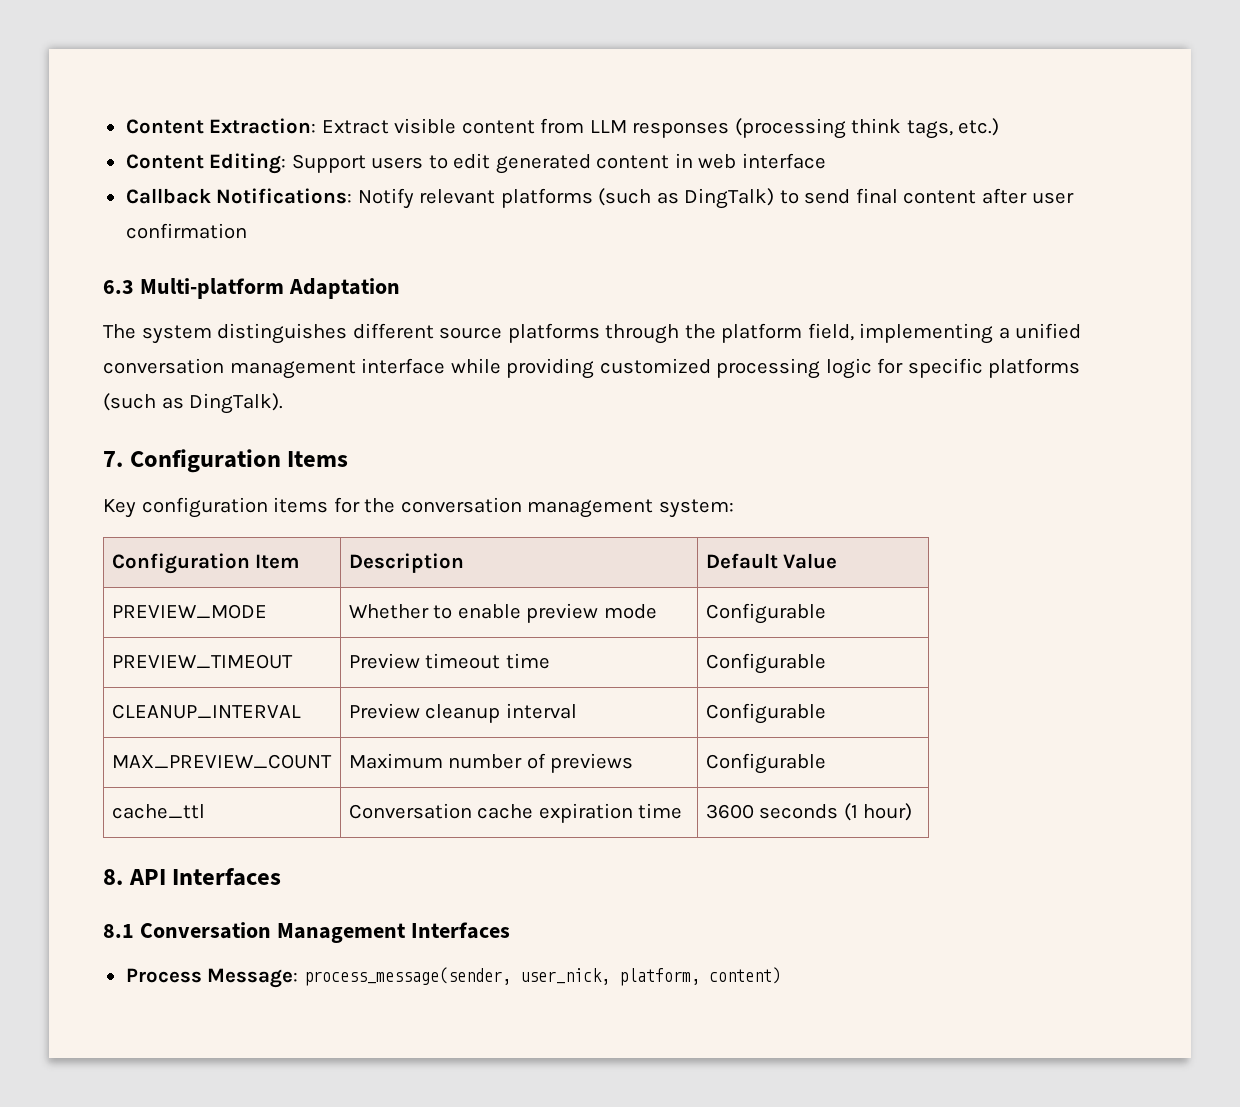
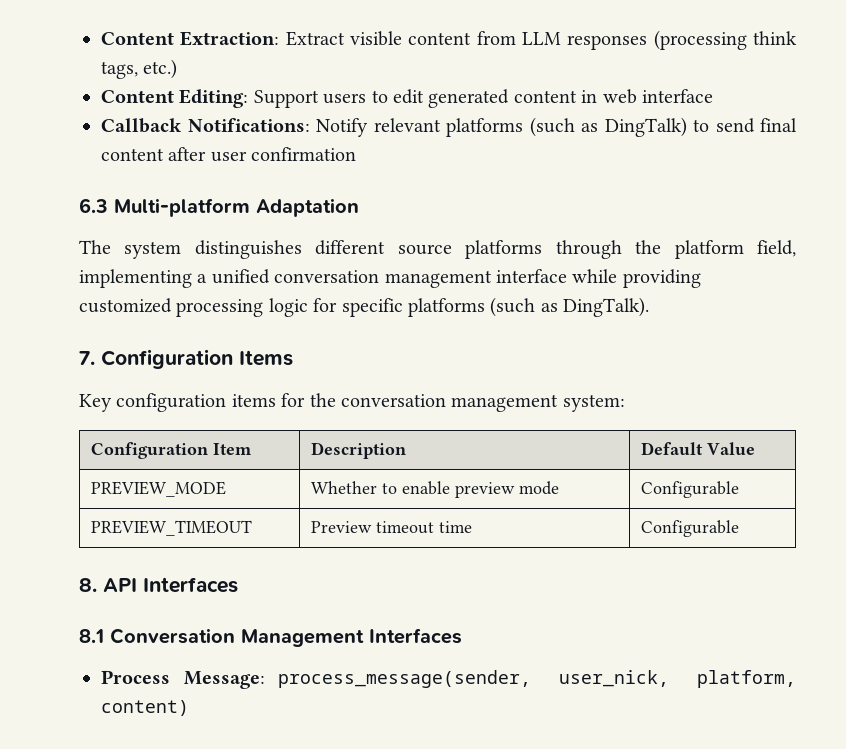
[111,704,301,719] [348,703,577,723] [705,703,826,724] [111,754,332,769] [348,753,634,773] [705,753,826,774] [111,804,205,819] [348,803,683,823] [705,803,913,821] // CLEANUP_INTERVAL | Preview cleanup interval | Configurable // MAX_PREVIEW_COUNT | Maximum number of previews | Configurable // cache_ttl | Conversation cache expiration time | 3600 seconds (1 hour) -> (739, 528) none

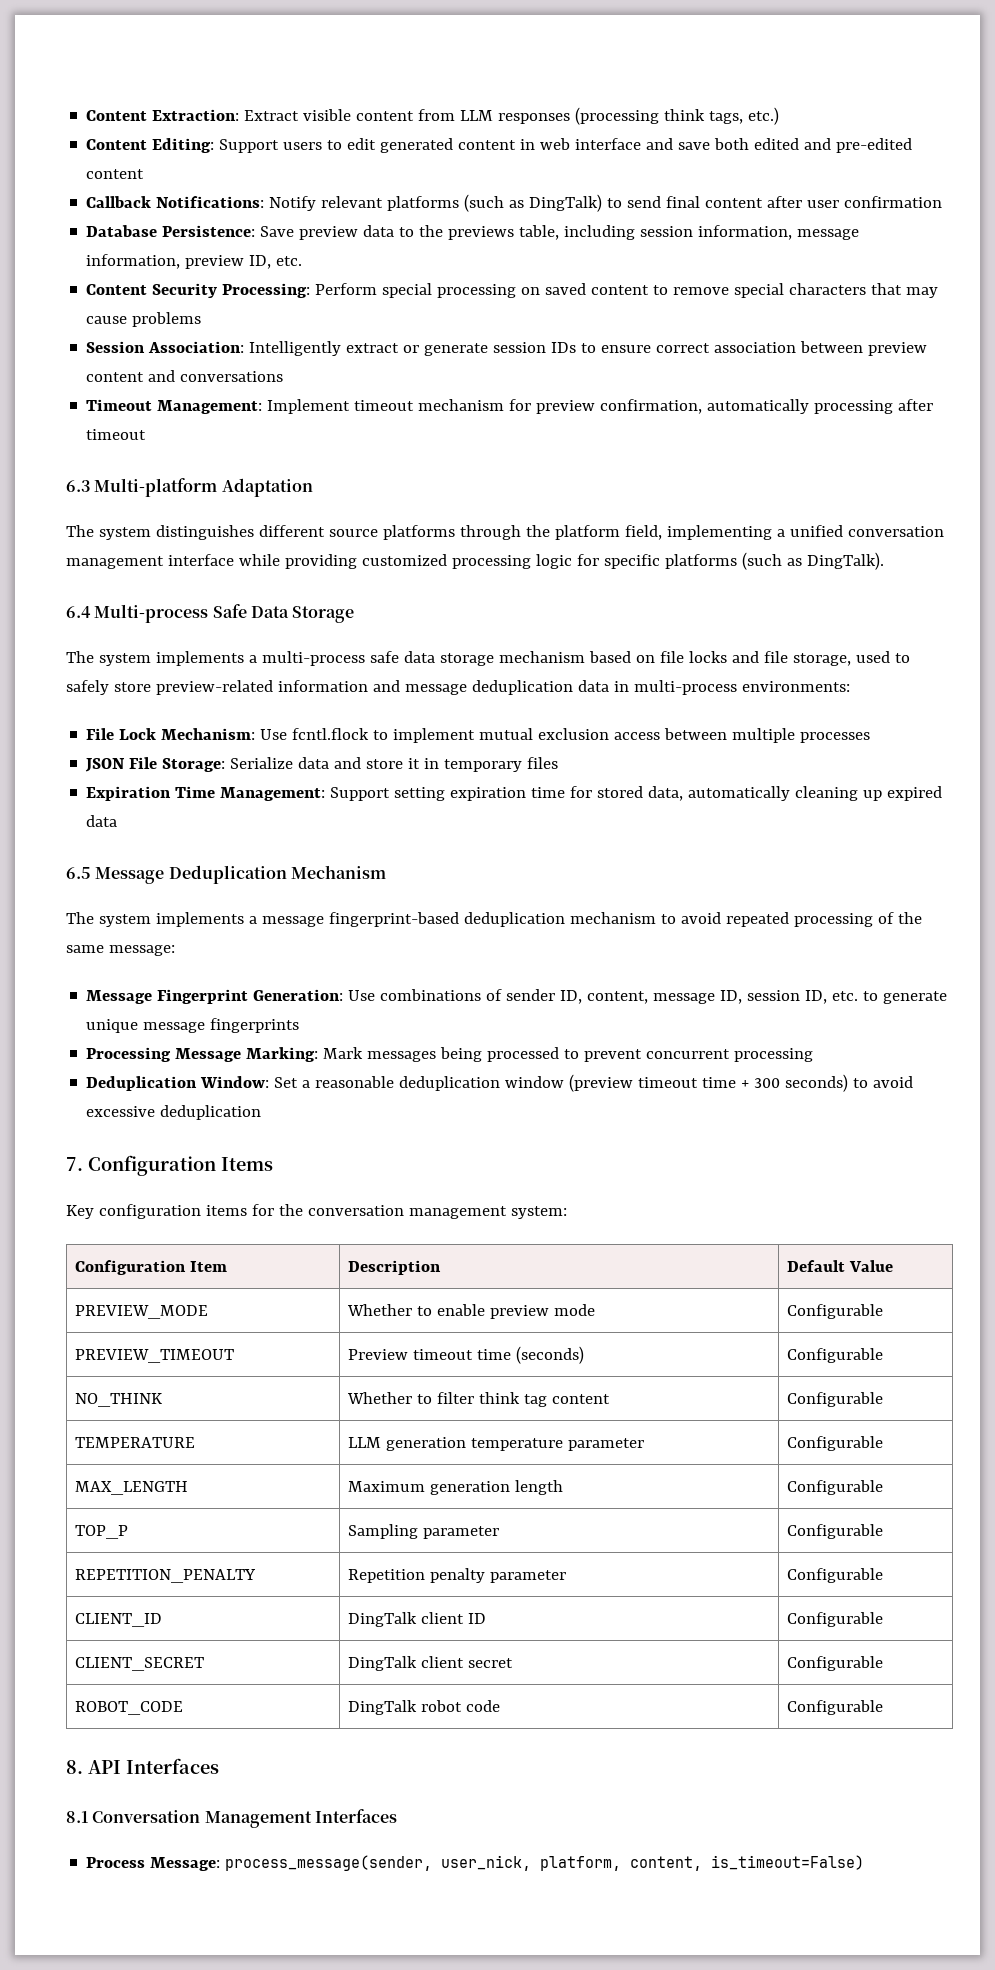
(713, 96) none -> [646,138,913,153] [86,169,145,179] and save both edited and pre-edited content
(357, 154) none -> [86,225,860,240] [86,254,303,269] [86,283,939,298] [86,312,202,327] [86,341,928,356] [86,370,284,382] [86,399,934,414] [86,429,147,440] // Database Persistence: Save preview data to the previews table, including session information, message information, preview ID, etc. // Content Security Processing: Perform special processing on saved content to remove special characters that may cause problems // Session Association: Intelligently extract or generate session IDs to ensure correct association between preview content and conversations // Timeout Management: Implement timeout mechanism for preview confirmation, automatically processing after timeout
(650, 307) none -> [66,604,355,623] [66,651,910,666] [66,680,850,695] [86,728,871,743] [85,757,559,772] [86,786,943,801] [86,815,118,827] [66,865,386,884] [66,912,922,927] [66,945,175,956] [86,989,948,1004] [86,1018,300,1033] [86,1047,814,1062] [86,1074,914,1092] [86,1105,262,1120] // 6.4 Multi-process Safe Data Storage // The system implements a multi-process safe data storage mechanism based on file locks and file storage, used to safely store preview-related information and message deduplication data in multi-process environments: // File Lock Mechanism: Use fcntl.flock to implement mutual exclusion access between multiple processes // JSON File Storage: Serialize data and store it in temporary files // Expiration Time Management: Support setting expiration time for stored data, automatically cleaning up expired data // 6.5 Message Deduplication Mechanism // The system implements a message fingerprint-based deduplication mechanism to avoid repeated processing of the same message: // Message Fingerprint Generation: Use combinations of sender ID, content, message ID, session ID, etc. to generate unique message fingerprints // Processing Message Marking: Mark messages being processed to prevent concurrent processing // Deduplication Window: Set a reasonable deduplication window (preview timeout time + 300 seconds) to avoid excessive deduplication
(472, 527) none -> [515,1346,584,1364] [786,1348,883,1363] [74,1393,162,1407] [346,1392,610,1407] [786,1392,883,1407] [74,1437,195,1448] [347,1437,644,1451] [786,1436,883,1451] [74,1481,188,1495] [347,1480,563,1495] [786,1480,883,1495] [74,1525,128,1539] [347,1524,499,1539] [786,1524,883,1539] [74,1569,256,1583] [347,1568,566,1583] [786,1568,883,1583] [74,1613,162,1627] [347,1612,486,1627] [786,1612,883,1627] [74,1657,204,1671] [347,1656,513,1671] [786,1656,883,1671] [74,1701,183,1715] [347,1700,500,1715] (seconds) | Configurable // NO_THINK | Whether to filter think tag content | Configurable // TEMPERATURE | LLM generation temperature parameter | Configurable // MAX_LENGTH | Maximum generation length | Configurable // TOP_P | Sampling parameter | Configurable // REPETITION_PENALTY | Repetition penalty parameter | Configurable // CLIENT_ID | DingTalk client ID | Configurable // CLIENT_SECRET | DingTalk client secret | Configurable // ROBOT_CODE | DingTalk robot code
[101,700,189,716] content) -> [630,1855,865,1871] content, is_timeout=False)

